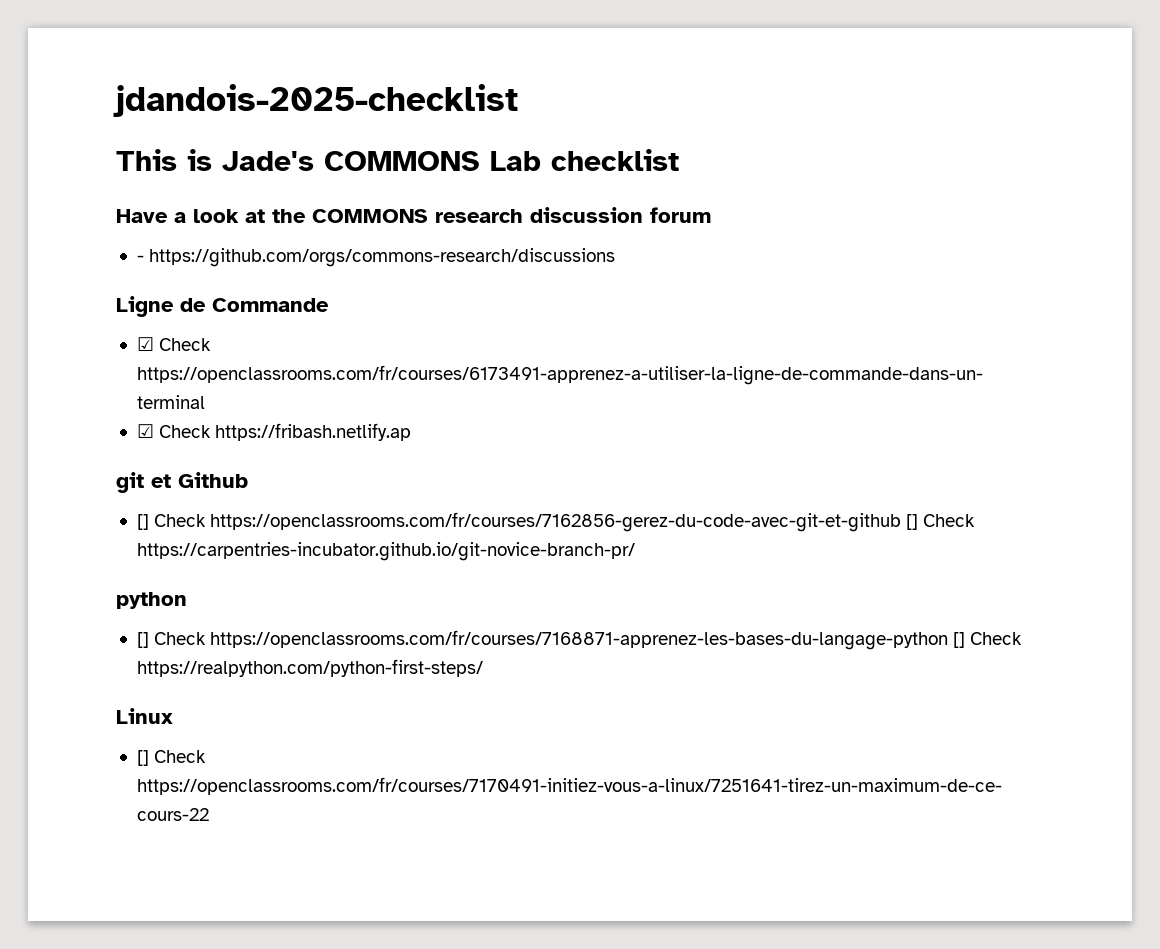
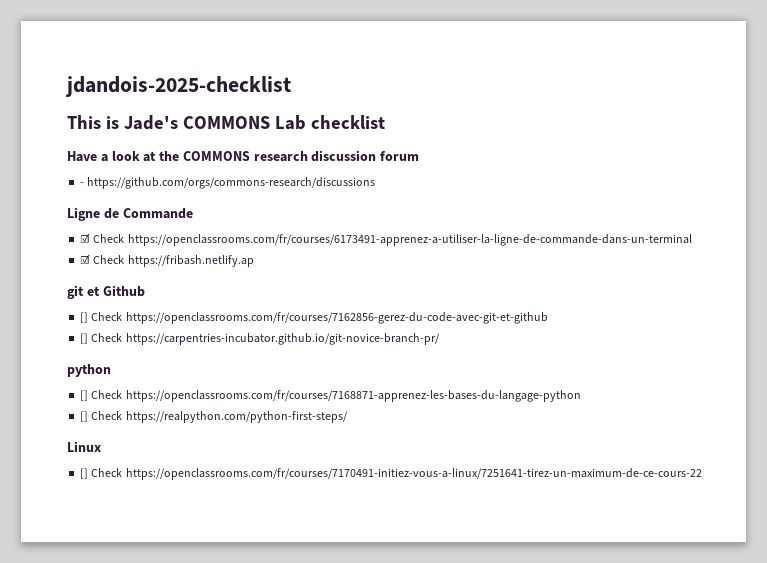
(902, 522) none -> (548, 318) //
(949, 640) none -> (581, 396) //

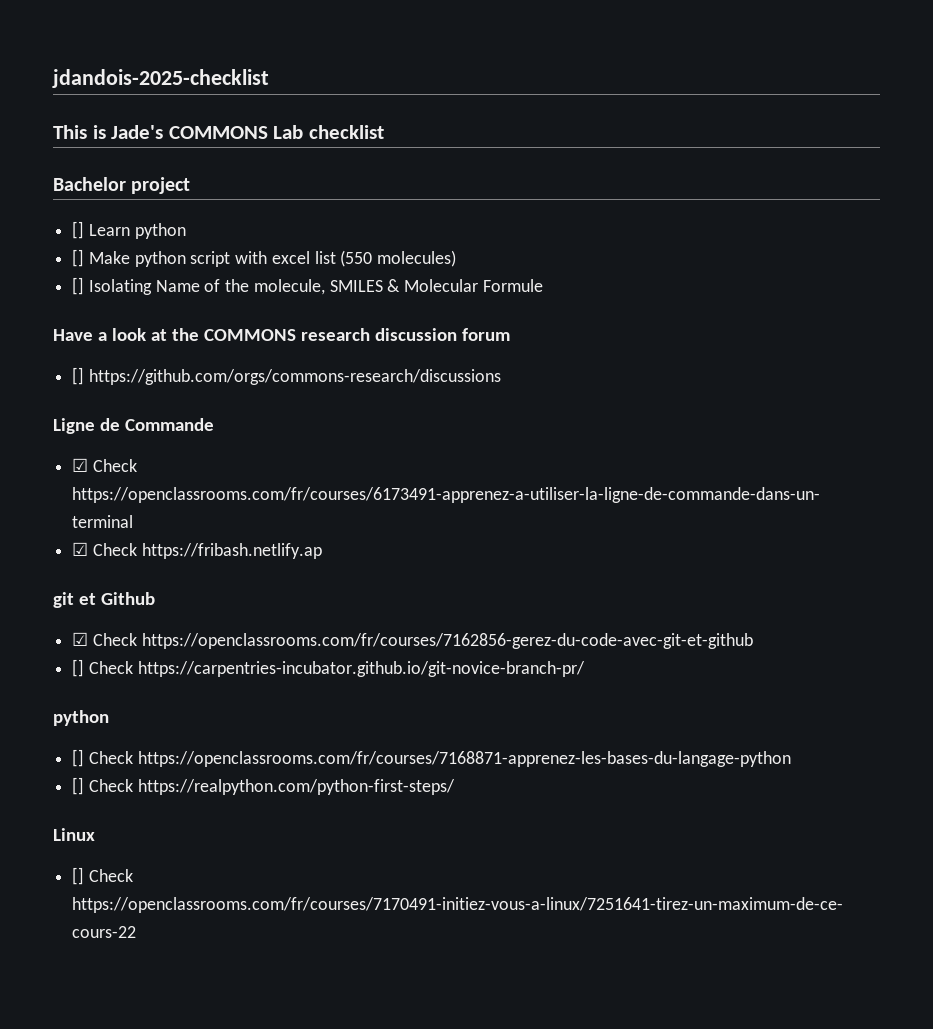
(385, 122) none -> [53,177,191,194] [72,221,186,239] [72,249,457,267] [72,277,543,295] // Bachelor project // [] Learn python // [] Make python script with excel list (550 molecules) // [] Isolating Name of the molecule, SMILES & Molecular Formule
[80,182,85,186] - -> [72,367,85,385] []
[80,312,89,323] [] -> [72,632,89,646] ☑

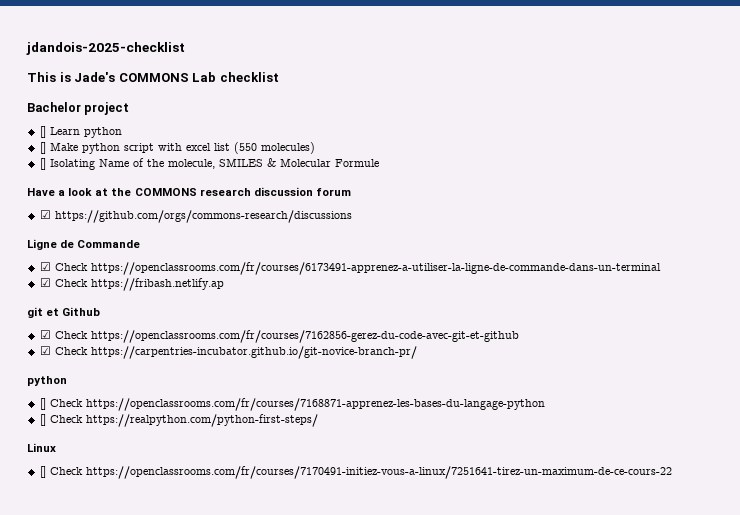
[72,367,85,385] [] -> [39,210,51,219] ☑
[72,659,85,677] [] -> [39,346,51,355] ☑

